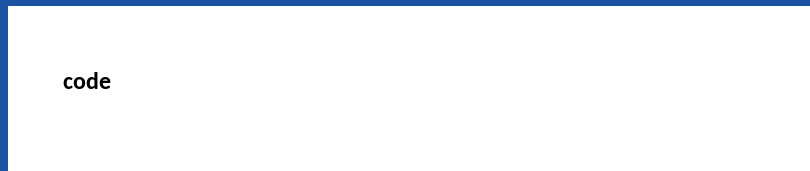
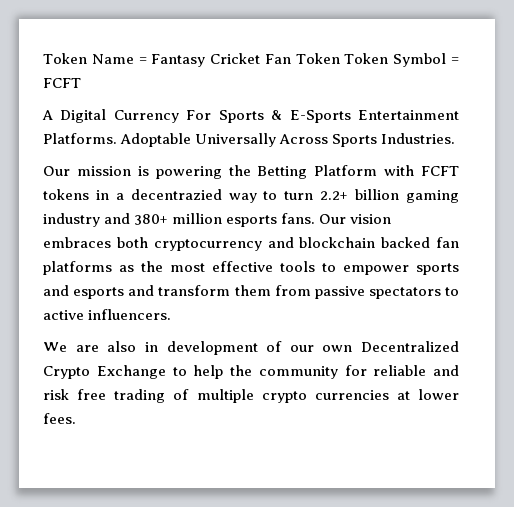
[63,72,111,89] code -> [43,53,459,67] [43,78,81,88] [42,109,460,123] [43,133,456,147] [43,165,459,179] [43,189,460,203] [43,213,392,227] [43,237,459,251] [43,261,459,275] [43,285,459,299] [43,309,172,320] [43,341,459,355] [43,365,459,379] [43,389,459,403] [43,413,76,424] Token Name = Fantasy Cricket Fan Token Token Symbol = FCFT // A Digital Currency For Sports & E-Sports Entertainment Platforms. Adoptable Universally Across Sports Industries. // Our mission is powering the Betting Platform with FCFT tokens in a decentrazied way to turn 2.2+ billion gaming industry and 380+ million esports fans. Our vision embraces both cryptocurrency and blockchain backed fan platforms as the most effective tools to empower sports and esports and transform them from passive spectators to active influencers. // We are also in development of our own Decentralized Crypto Exchange to help the community for reliable and risk free trading of multiple crypto currencies at lower fees.

